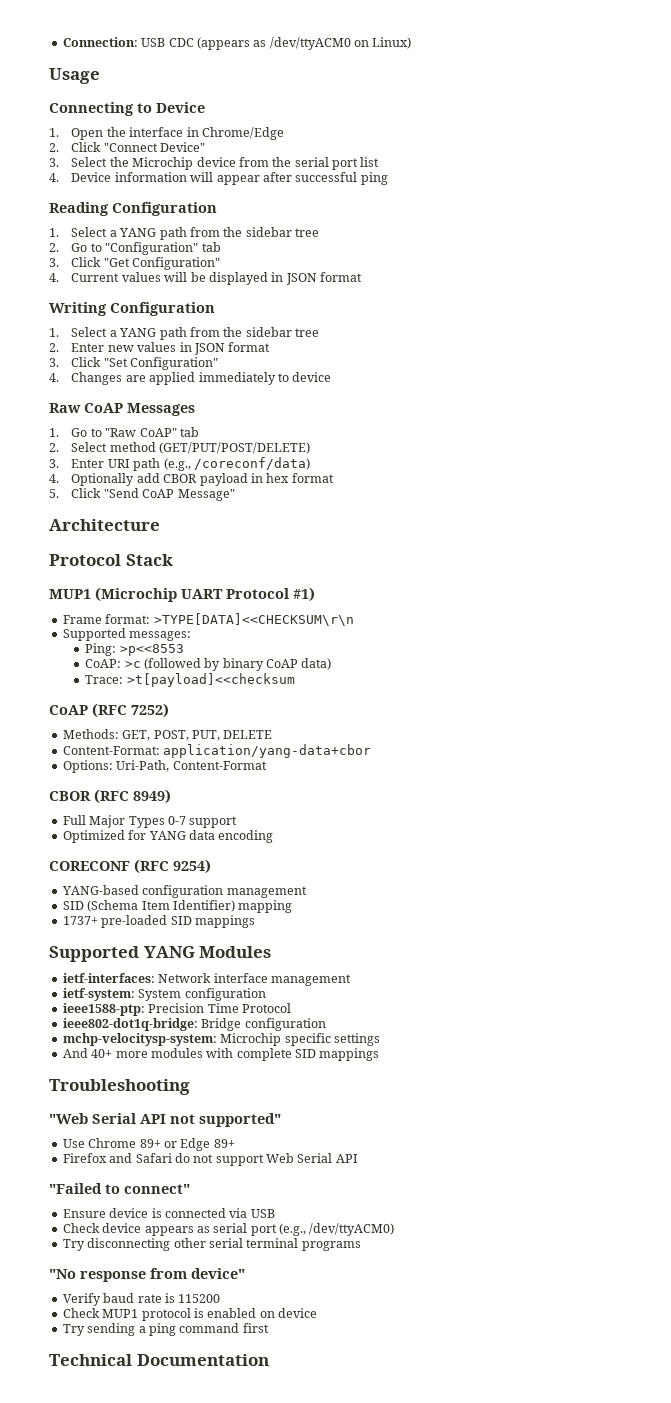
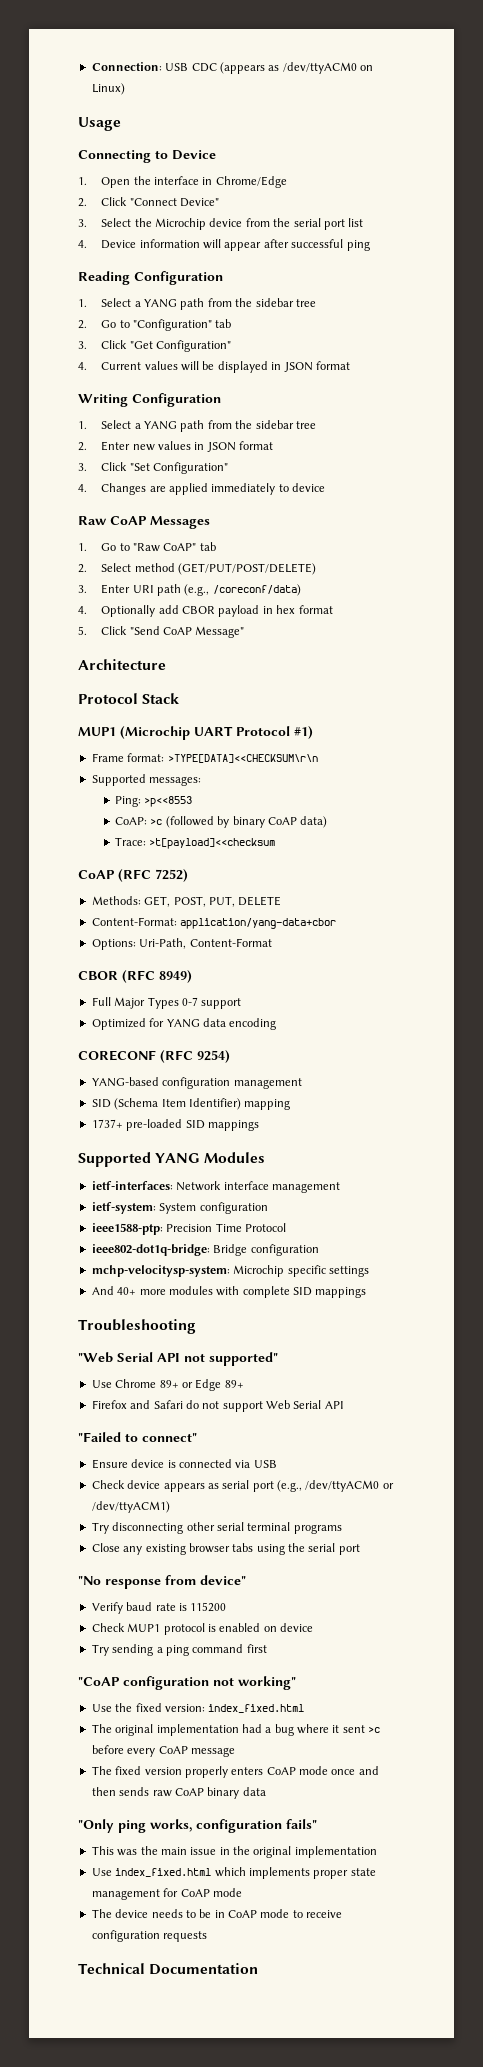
[309,1223,395,1236] /dev/ttyACM0) -> [305,1480,394,1492] [91,1501,170,1513] /dev/ttyACM0 or /dev/ttyACM1)
(361, 1246) none -> [91,1543,360,1555] // Close any existing browser tabs using the serial port
(269, 1328) none -> [78,1676,296,1690] [91,1703,305,1713] [91,1724,381,1736] [91,1745,235,1757] [91,1766,379,1778] [91,1787,266,1799] [78,1819,317,1833] [91,1846,377,1858] [91,1867,376,1879] [91,1888,242,1900] [91,1909,343,1918] [91,1930,208,1942] // "CoAP configuration not working" // Use the fixed version: index_fixed.html // The original implementation had a bug where it sent >c before every CoAP message // The fixed version properly enters CoAP mode once and then sends raw CoAP binary data // "Only ping works, configuration fails" // This was the main issue in the original implementation // Use index_fixed.html which implements proper state management for CoAP mode // The device needs to be in CoAP mode to receive configuration requests

